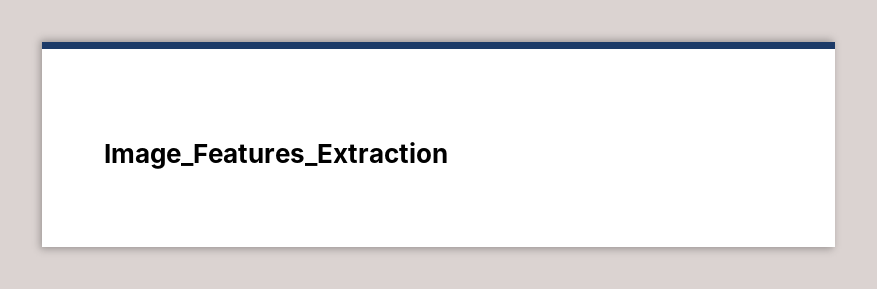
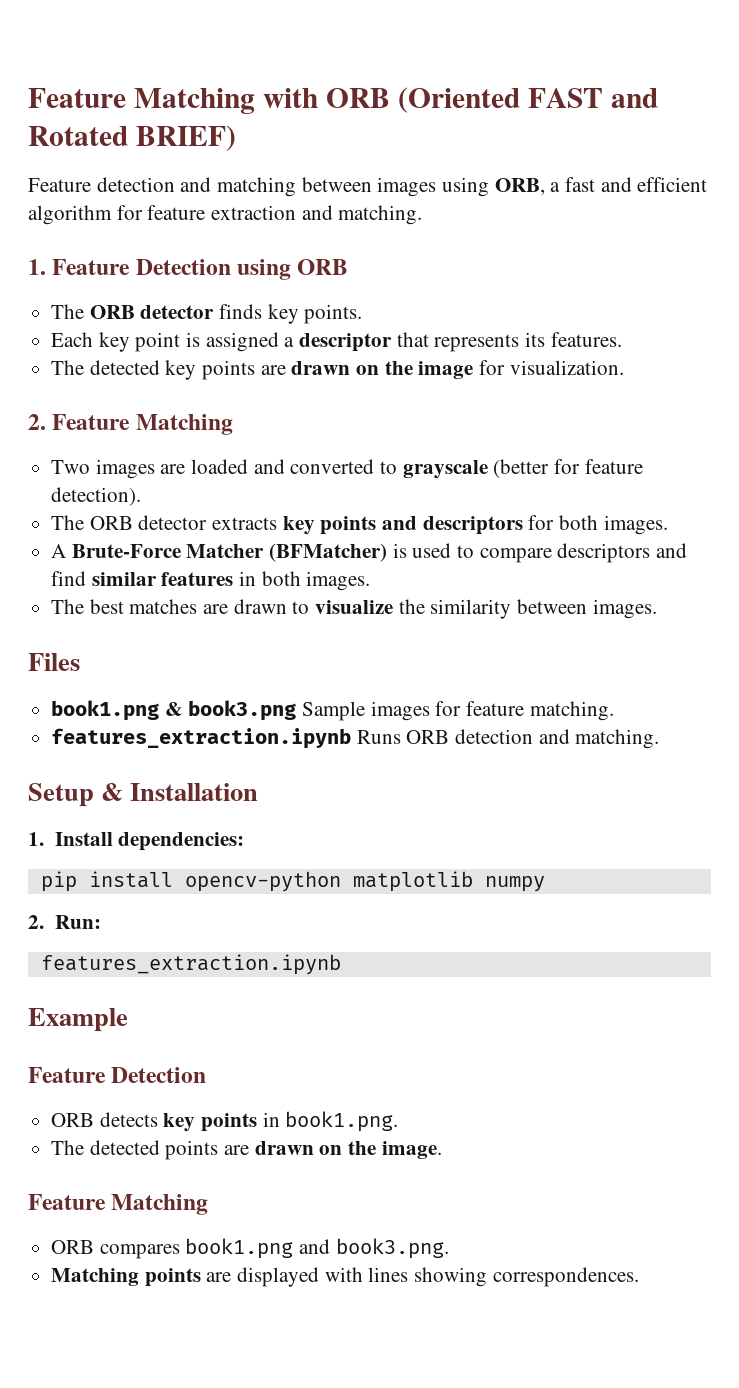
[104,142,448,169] Image_Features_Extraction -> [28,87,658,114] [28,125,236,151] [28,177,708,197] [28,205,423,225] [28,259,349,280] [51,304,363,324] [51,332,622,352] [51,360,624,380] [28,414,233,435] [51,459,643,479] [51,487,142,506] [51,515,668,535] [51,543,688,563] [51,571,371,591] [51,599,657,619] [28,653,80,671] [51,700,614,721] [51,728,660,749] [28,783,259,807] [28,832,245,851] [40,871,545,892] [28,915,101,929] [40,954,341,975] [28,1008,128,1032] [28,1067,207,1083] [51,1111,399,1132] [51,1140,442,1160] [28,1194,209,1215] [51,1238,449,1259] [51,1267,639,1287] Feature Matching with ORB (Oriented FAST and Rotated BRIEF) // Feature detection and matching between images using ORB, a fast and efficient algorithm for feature extraction and matching. // 1. Feature Detection using ORB // The ORB detector finds key points. // Each key point is assigned a descriptor that represents its features. // The detected key points are drawn on the image for visualization. // 2. Feature Matching // Two images are loaded and converted to grayscale (better for feature detection). // The ORB detector extracts key points and descriptors for both images. // A Brute-Force Matcher (BFMatcher) is used to compare descriptors and find similar features in both images. // The best matches are drawn to visualize the similarity between images. // Files // book1.png & book3.png Sample images for feature matching. // features_extraction.ipynb Runs ORB detection and matching. // Setup & Installation // 1. Install dependencies: // pip install opencv-python matplotlib numpy // 2. Run: // features_extraction.ipynb // Example // Feature Detection // ORB detects key points in book1.png. // The detected points are drawn on the image. // Feature Matching // ORB compares book1.png and book3.png. // Matching points are displayed with lines showing correspondences.

